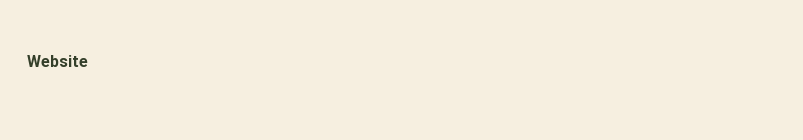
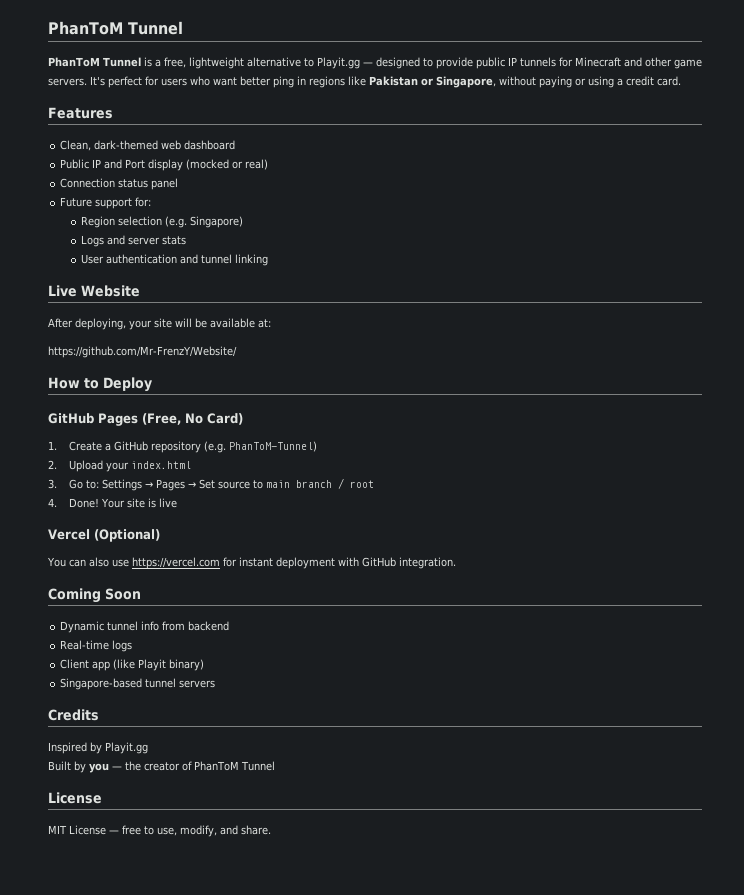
[27,55,88,67] Website -> [48,21,183,35] [48,57,702,69] [48,76,681,88] [48,107,113,119] [60,140,236,151] [60,159,269,171] [60,178,179,190] [60,197,152,209] [80,216,243,228] [80,235,186,247] [80,254,268,266] [48,285,140,297] [48,318,271,330] [48,346,237,358] [48,377,152,392] [48,413,243,426] [48,441,317,453] [48,460,191,472] [48,478,374,491] [48,498,177,508] [48,529,160,542] [47,557,456,569] [48,588,141,603] [60,621,230,633] [60,640,133,652] [60,659,205,671] [60,678,216,690] [48,709,99,721] [48,742,148,754] [48,761,275,773] [48,792,102,804] [48,825,271,837] PhanToM Tunnel // PhanToM Tunnel is a free, lightweight alternative to Playit.gg — designed to provide public IP tunnels for Minecraft and other game servers. It's perfect for users who want better ping in regions like Pakistan or Singapore, without paying or using a credit card. // Features // Clean, dark-themed web dashboard // Public IP and Port display (mocked or real) // Connection status panel // Future support for: // Region selection (e.g. Singapore) // Logs and server stats // User authentication and tunnel linking // Live Website // After deploying, your site will be available at: // https://github.com/Mr-FrenzY/Website/ // How to Deploy // GitHub Pages (Free, No Card) // 1. Create a GitHub repository (e.g. PhanToM-Tunnel) // 2. Upload your index.html // 3. Go to: Settings → Pages → Set source to main branch / root // 4. Done! Your site is live // Vercel (Optional) // You can also use https://vercel.com for instant deployment with GitHub integration. // Coming Soon // Dynamic tunnel info from backend // Real-time logs // Client app (like Playit binary) // Singapore-based tunnel servers // Credits // Inspired by Playit.gg // Built by you — the creator of PhanToM Tunnel // License // MIT License — free to use, modify, and share.

